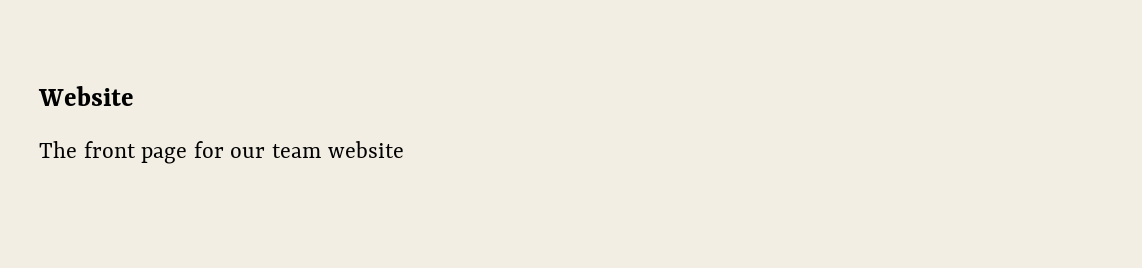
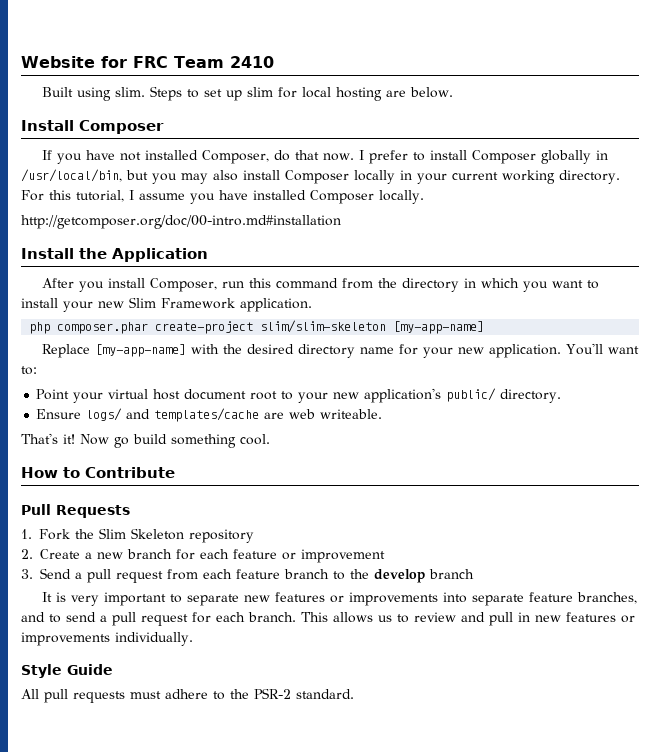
[39,141,404,164] // The front page for our team website -> [101,56,274,68] [42,86,454,101] [21,120,164,134] [42,150,609,164] [21,169,620,184] [21,190,424,204] [21,215,341,229] [21,248,208,262] [42,278,600,292] [21,297,312,312] [29,320,485,334] [42,343,640,358] [21,366,37,375] [36,388,562,403] [36,408,383,422] [21,433,270,448] [21,467,175,478] [21,504,130,518] [21,528,255,543] [21,549,385,563] [21,568,474,583] [42,592,638,606] [21,612,635,626] [21,632,193,646] [21,664,113,678] [21,688,354,703] for FRC Team 2410 // Built using slim. Steps to set up slim for local hosting are below. // Install Composer // If you have not installed Composer, do that now. I prefer to install Composer globally in /usr/local/bin, but you may also install Composer locally in your current working directory. For this tutorial, I assume you have installed Composer locally. // http://getcomposer.org/doc/00-intro.md#installation // Install the Application // After you install Composer, run this command from the directory in which you want to install your new Slim Framework application. // php composer.phar create-project slim/slim-skeleton [my-app-name] // Replace [my-app-name] with the desired directory name for your new application. You'll want to: // Point your virtual host document root to your new application's public/ directory. // Ensure logs/ and templates/cache are web writeable. // That's it! Now go build something cool. // How to Contribute // Pull Requests // 1. Fork the Slim Skeleton repository // 2. Create a new branch for each feature or improvement // 3. Send a pull request from each feature branch to the develop branch // It is very important to separate new features or improvements into separate feature branches, and to send a pull request for each branch. This allows us to review and pull in new features or improvements individually. // Style Guide // All pull requests must adhere to the PSR-2 standard.

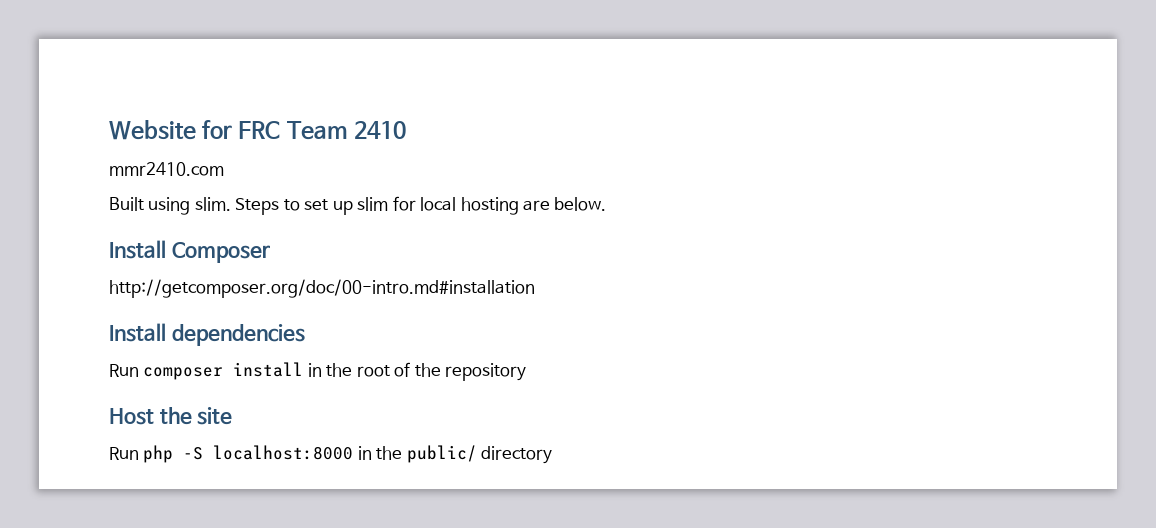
(274, 62) none -> [109,162,224,176] // mmr2410.com
[42,150,609,164] [21,169,620,184] [21,190,424,204] [21,215,341,229] [21,248,208,262] [42,278,600,292] [21,297,312,312] [29,320,485,334] [42,343,640,358] [21,366,37,375] [36,388,562,403] [36,408,383,422] [21,433,270,448] [21,467,175,478] [21,504,130,518] [21,528,255,543] [21,549,385,563] [21,568,474,583] [42,592,638,606] [21,612,635,626] [21,632,193,646] [21,664,113,678] [21,688,354,703] If you have not installed Composer, do that now. I prefer to install Composer globally in /usr/local/bin, but you may also install Composer locally in your current working directory. For this tutorial, I assume you have installed Composer locally. // http://getcomposer.org/doc/00-intro.md#installation // Install the Application // After you install Composer, run this command from the directory in which you want to install your new Slim Framework application. // php composer.phar create-project slim/slim-skeleton [my-app-name] // Replace [my-app-name] with the desired directory name for your new application. You'll want to: // Point your virtual host document root to your new application's public/ directory. // Ensure logs/ and templates/cache are web writeable. // That's it! Now go build something cool. // How to Contribute // Pull Requests // 1. Fork the Slim Skeleton repository // 2. Create a new branch for each feature or improvement // 3. Send a pull request from each feature branch to the develop branch // It is very important to separate new features or improvements into separate feature branches, and to send a pull request for each branch. This allows us to review and pull in new features or improvements individually. // Style Guide // All pull requests must adhere to the PSR-2 standard. -> [109,279,535,298] [109,323,305,346] [109,362,527,381] [109,407,233,425] [109,445,553,464] http://getcomposer.org/doc/00-intro.md#installation // Install dependencies // Run composer install in the root of the repository // Host the site // Run php -S localhost:8000 in the public/ directory

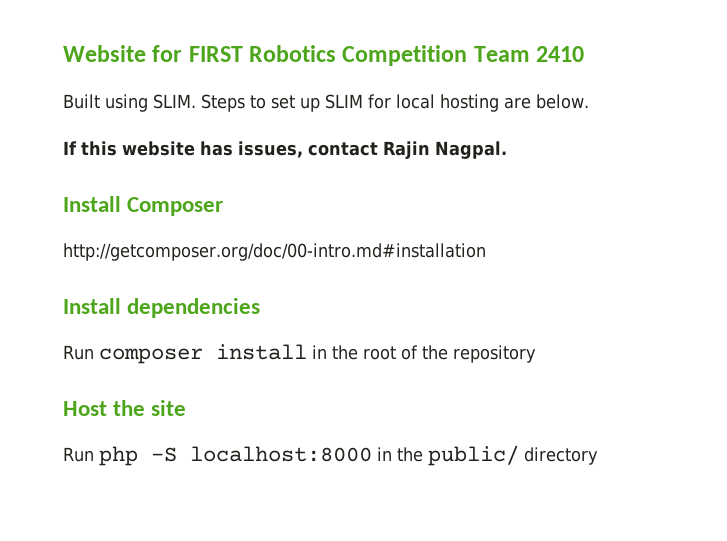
[238,121,281,139] FRC -> [188,45,468,66] FIRST Robotics Competition
[109,162,224,176] // mmr2410.com -> (585, 54) none
[194,197,231,211] slim. -> [153,94,196,109] SLIM.
[357,197,389,211] slim -> [325,94,363,109] SLIM
(607, 204) none -> [63,141,507,159] // If this website has issues, contact Rajin Nagpal.

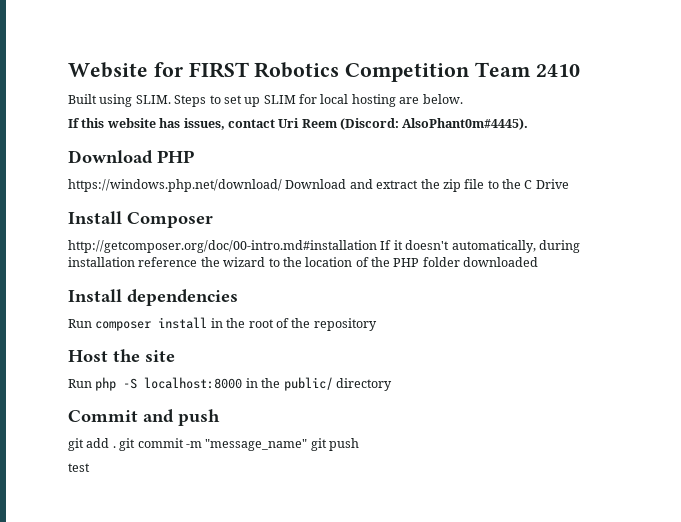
[383,141,507,159] [63,196,224,216] [63,243,486,261] Rajin Nagpal. // Install Composer // http://getcomposer.org/doc/00-intro.md#installation -> [278,118,529,130] [68,150,194,164] [68,179,569,192] [68,211,213,228] [68,240,580,253] [68,257,539,267] Uri Reem (Discord: AlsoPhant0m#4445). // Download PHP // https://windows.php.net/download/ Download and extract the zip file to the C Drive // Install Composer // http://getcomposer.org/doc/00-intro.md#installation If it doesn't automatically, during installation reference the wizard to the location of the PHP folder downloaded
(598, 456) none -> [68,409,220,426] [68,438,359,451] [68,463,90,472] // Commit and push // git add . git commit -m "message_name" git push // test

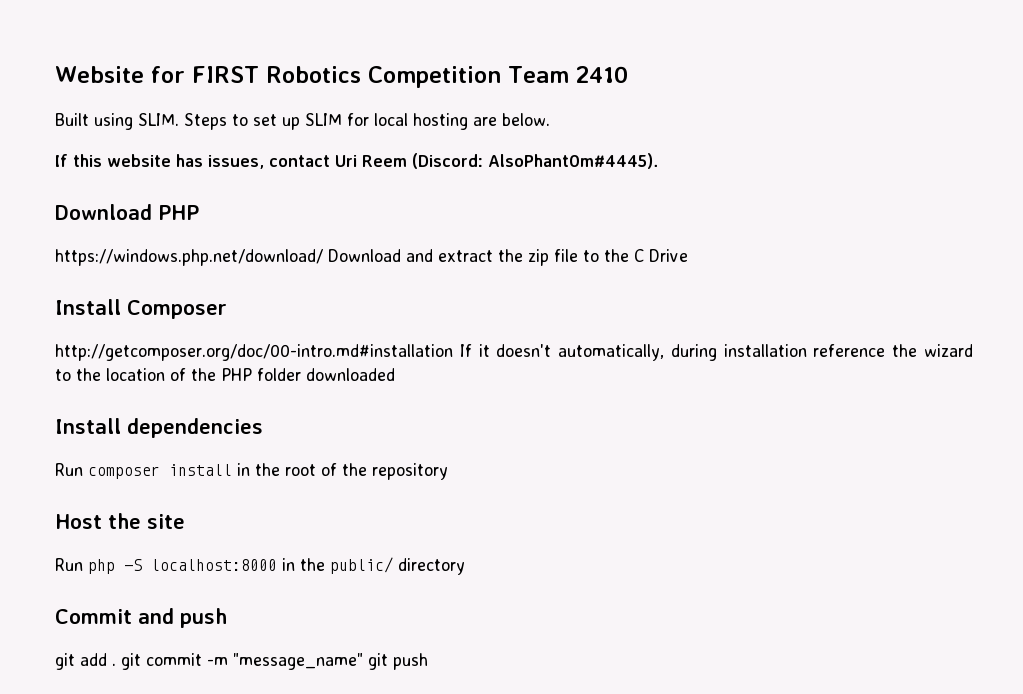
[68,463,90,472] // test -> (428, 661) none

